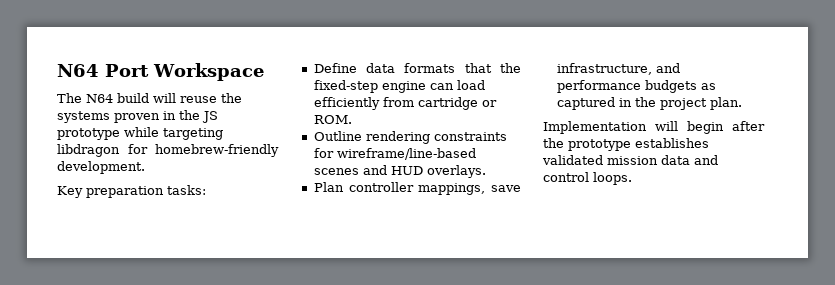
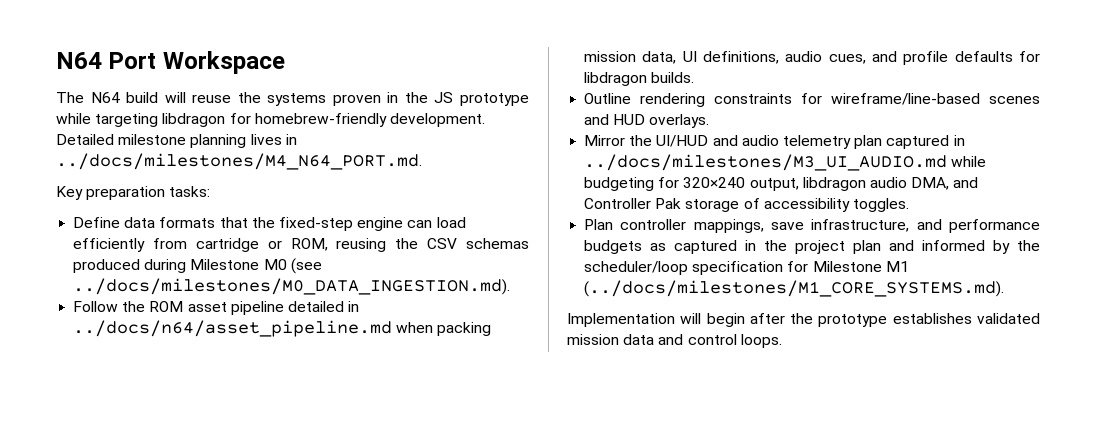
(145, 167) none -> [56,134,297,148] [56,153,422,170] Detailed milestone planning lives in ../docs/milestones/M4_N64_PORT.md.
[313,115,352,124] ROM. -> [290,238,529,252] [73,258,322,274] [73,278,511,295] [73,301,360,315] [73,320,492,337] [584,51,1040,65] [584,72,695,86] ROM, reusing the CSV schemas produced during Milestone M0 (see ../docs/milestones/M0_DATA_INGESTION.md). // Follow the ROM asset pipeline detailed in ../docs/n64/asset_pipeline.md when packing mission data, UI definitions, audio cues, and profile defaults for libdragon builds.
(486, 171) none -> [584,135,965,149] [584,154,987,171] [584,177,979,191] [584,198,909,212] // Mirror the UI/HUD and audio telemetry plan captured in ../docs/milestones/M3_UI_AUDIO.md while budgeting for 320×240 output, libdragon audio DMA, and Controller Pak storage of accessibility toggles.
[709,97,742,110] plan. -> [853,240,1040,254] [584,261,909,275] [584,280,1005,297] plan and informed by the scheduler/loop specification for Milestone M1 (../docs/milestones/M1_CORE_SYSTEMS.md).

